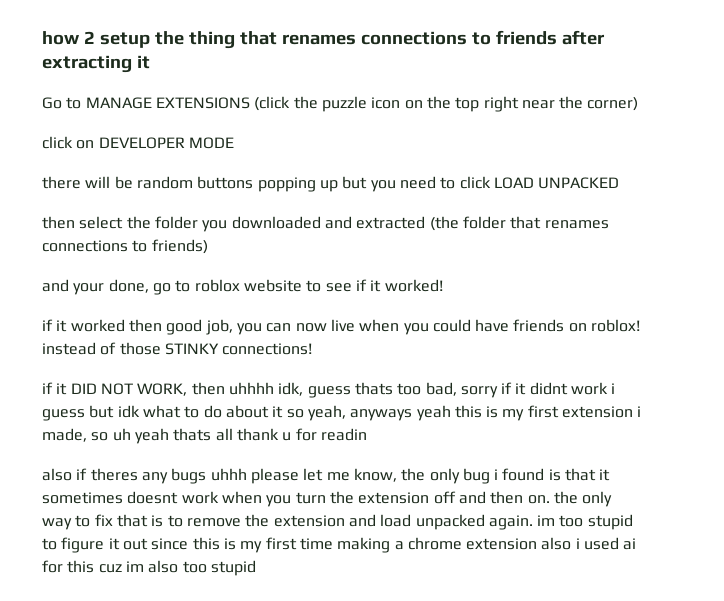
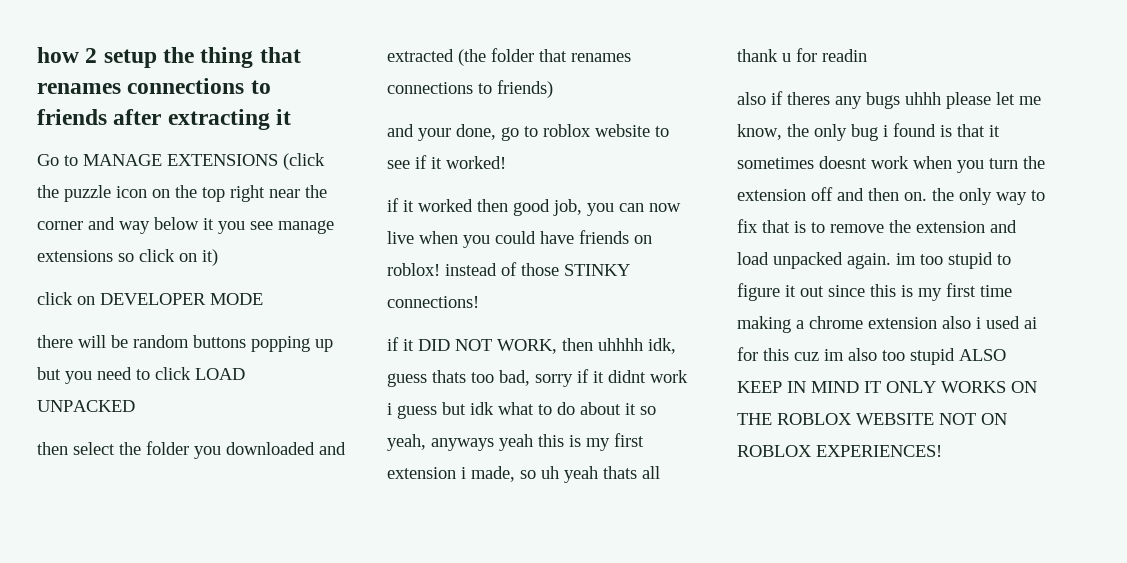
[587,97,639,111] corner) -> [37,217,334,234] [37,249,218,266] corner and way below it you see manage extensions so click on it)
(256, 568) none -> [959,349,1006,361] [737,381,1037,393] [737,413,1007,425] [737,445,942,457] ALSO KEEP IN MIND IT ONLY WORKS ON THE ROBLOX WEBSITE NOT ON ROBLOX EXPERIENCES!

